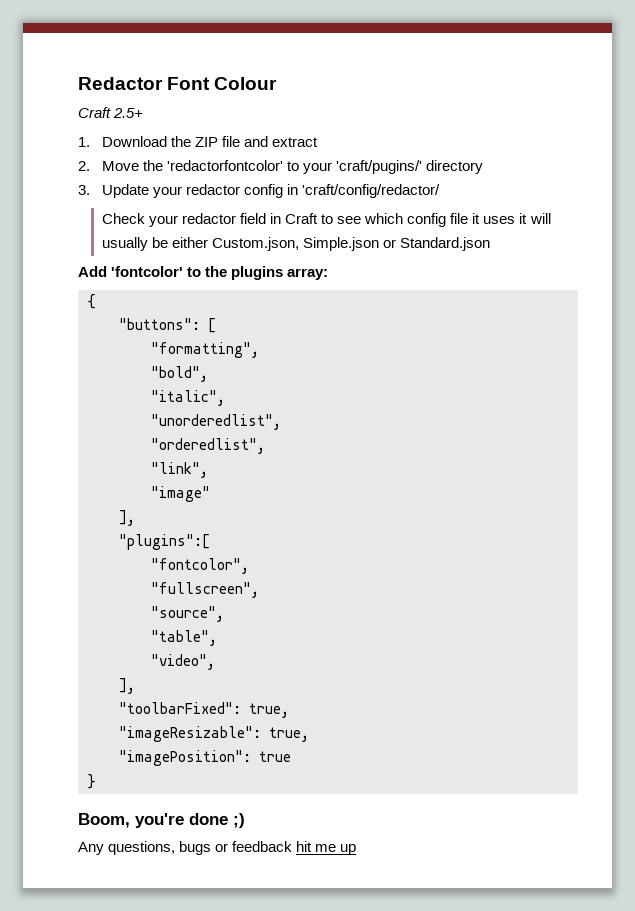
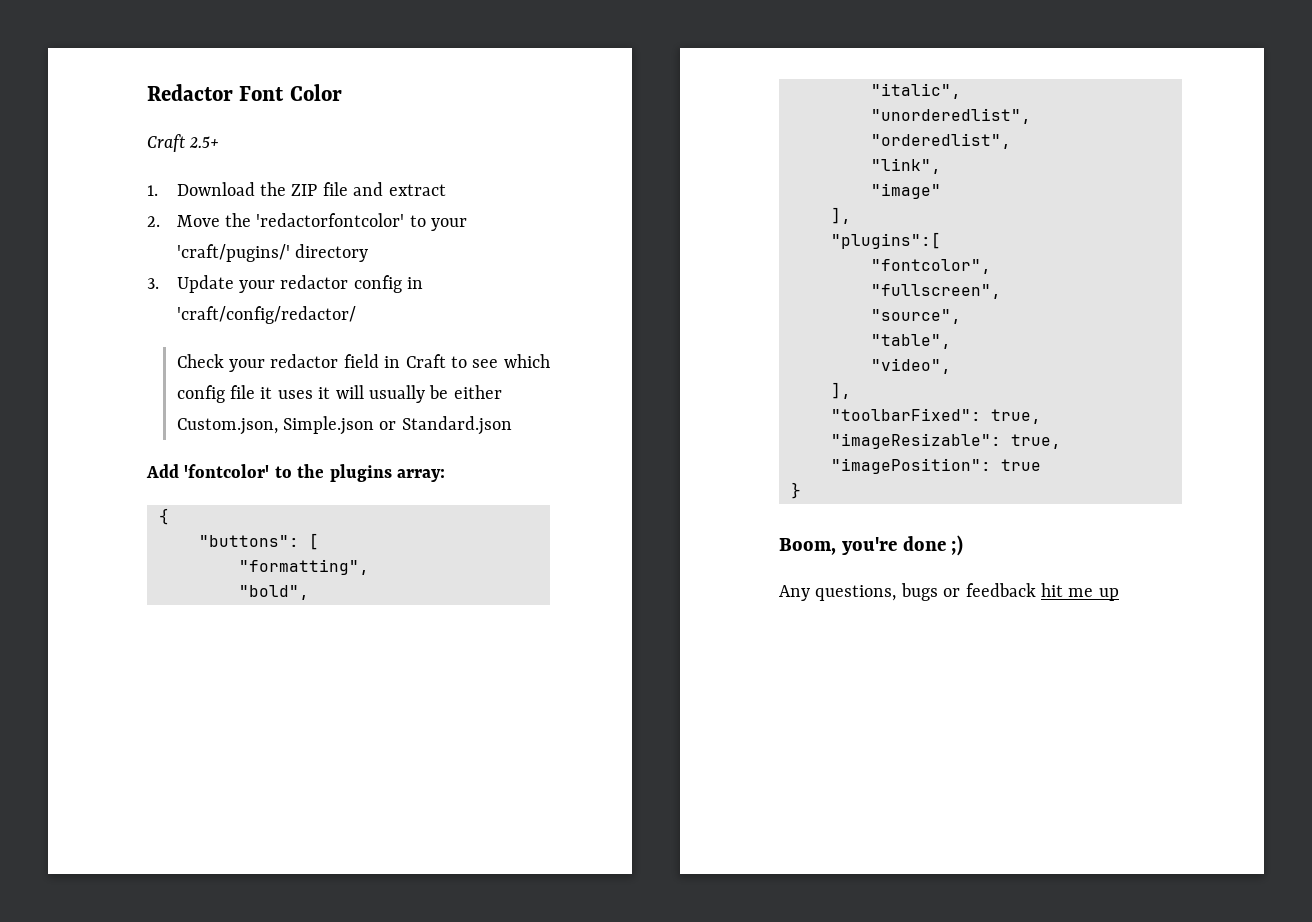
[214,77,278,90] Colour -> [289,84,342,101] Color

